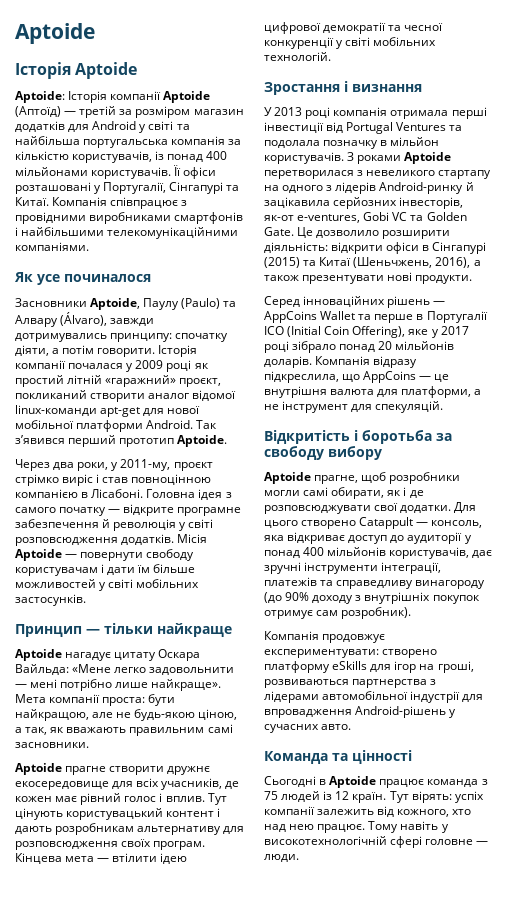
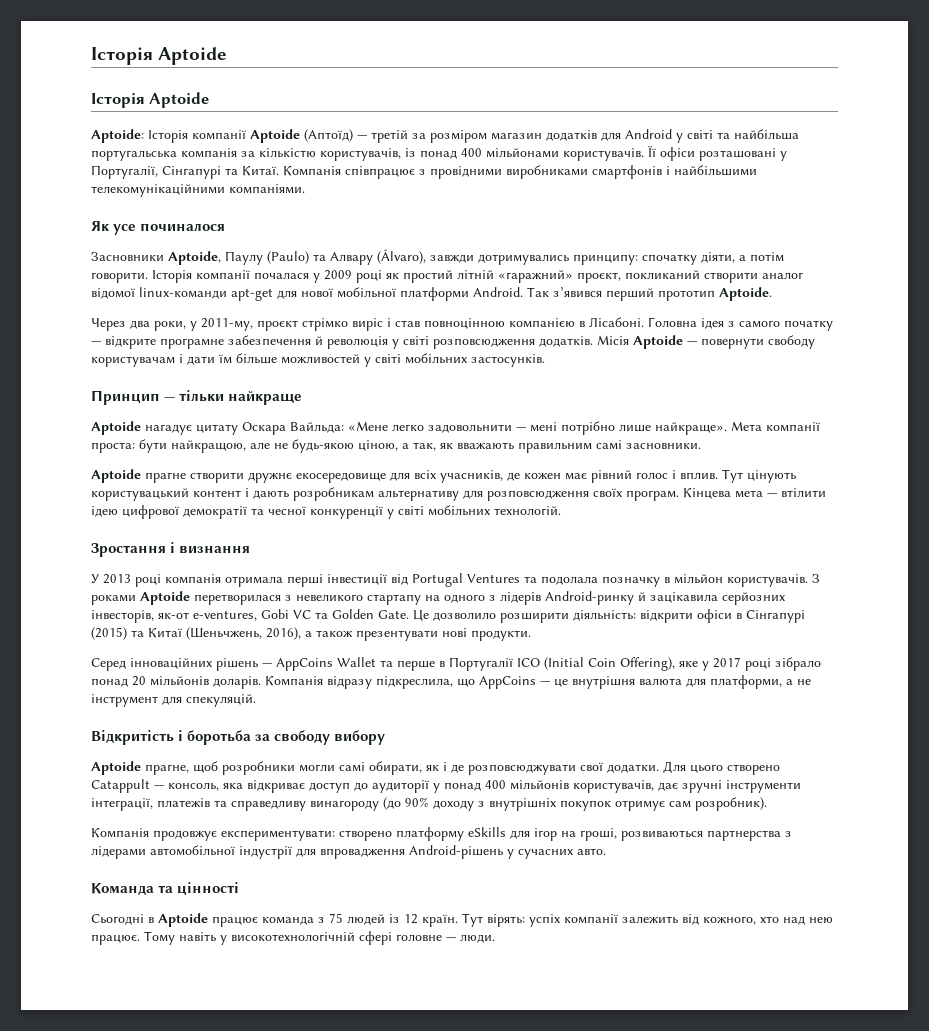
(15, 33) none -> [91,47,153,65] Історія

